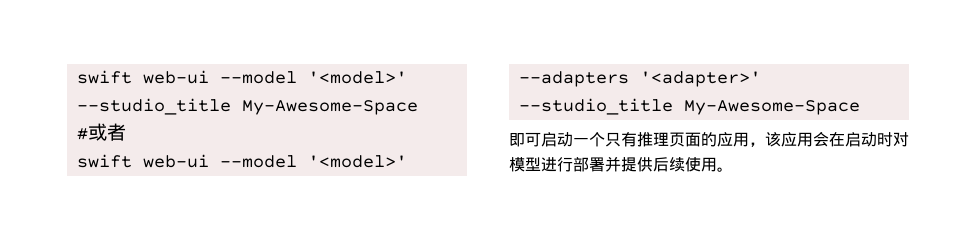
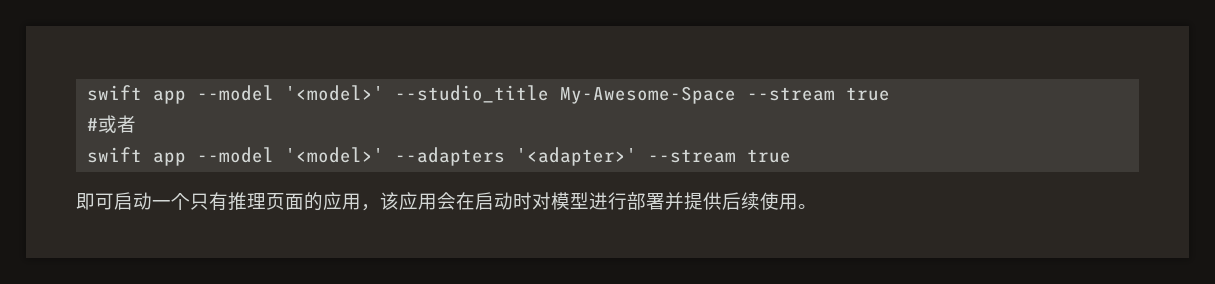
[76,70,209,84] swift web-ui -> [87,85,187,104] swift app
(418, 107) none -> [747,87,891,101] --stream true
[142,154,209,168] web-ui -> [153,152,187,166] app
[518,98,860,115] --studio_title My-Awesome-Space -> [648,149,792,163] --stream true

